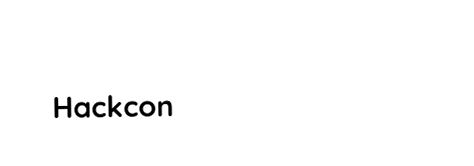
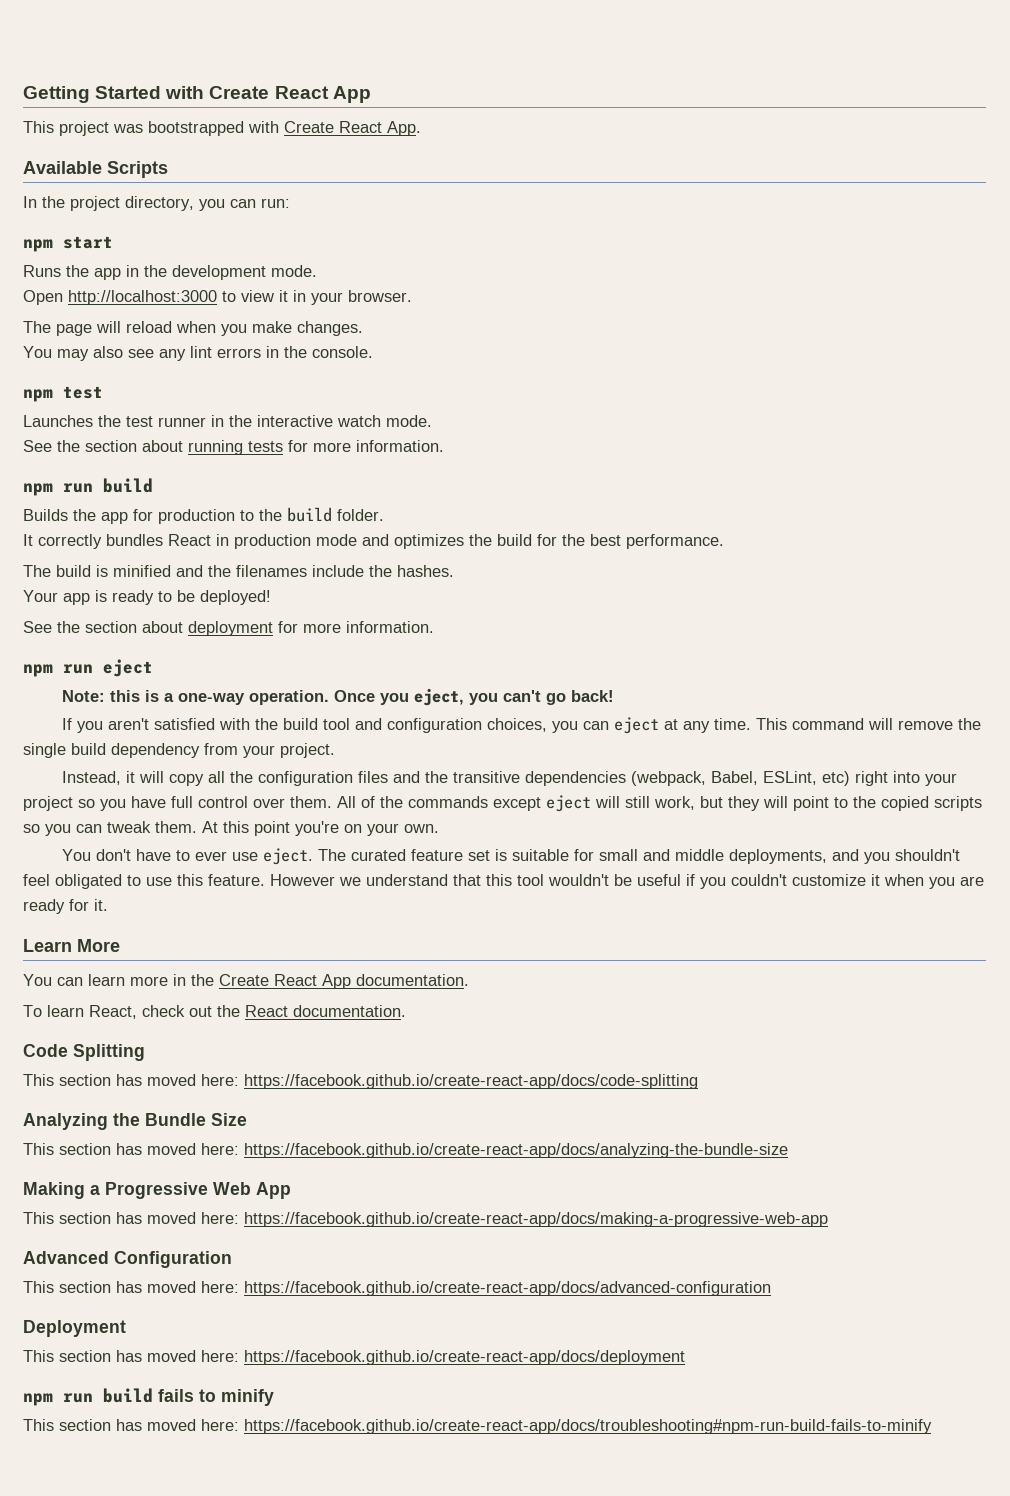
[52,94,174,119] Hackcon -> [23,86,371,103] [23,121,421,136] [23,161,168,178] [23,196,290,211] [23,236,113,252] [23,265,317,280] [23,290,412,305] [23,321,363,336] [23,346,373,361] [23,386,103,402] [23,415,432,427] [23,440,444,455] [23,478,153,496] [23,507,384,524] [23,534,724,549] [23,565,454,577] [23,590,271,605] [23,621,434,636] [23,659,153,677] [62,688,615,706] [62,717,982,734] [23,743,335,758] [62,771,958,786] [23,795,982,812] [23,821,439,836] [62,848,961,865] [23,874,984,889] [23,899,108,914] [23,939,120,952] [23,974,469,989] [23,1005,406,1019] [23,1044,145,1061] [23,1074,698,1089] [23,1113,247,1130] [23,1143,788,1158] [23,1182,291,1199] [23,1212,828,1227] [23,1251,232,1268] [23,1281,771,1296] [23,1320,126,1337] [23,1350,685,1365] [23,1388,274,1406] [23,1419,932,1434] Getting Started with Create React App // This project was bootstrapped with Create React App. // Available Scripts // In the project directory, you can run: // npm start // Runs the app in the development mode. // Open http://localhost:3000 to view it in your browser. // The page will reload when you make changes. // You may also see any lint errors in the console. // npm test // Launches the test runner in the interactive watch mode. // See the section about running tests for more information. // npm run build // Builds the app for production to the build folder. // It correctly bundles React in production mode and optimizes the build for the best performance. // The build is minified and the filenames include the hashes. // Your app is ready to be deployed! // See the section about deployment for more information. // npm run eject // Note: this is a one-way operation. Once you eject, you can't go back! // If you aren't satisfied with the build tool and configuration choices, you can eject at any time. This command will remove the single build dependency from your project. // Instead, it will copy all the configuration files and the transitive dependencies (webpack, Babel, ESLint, etc) right into your project so you have full control over them. All of the commands except eject will still work, but they will point to the copied scripts so you can tweak them. At this point you're on your own. // You don't have to ever use eject. The curated feature set is suitable for small and middle deployments, and you shouldn't feel obligated to use this feature. However we understand that this tool wouldn't be useful if you couldn't customize it when you are ready for it. // Learn More // You can learn more in the Create React App documentation. // To learn React, check out the React documentation. // Code Splitting // This section has moved here: https://facebook.github.io/create-react-app/docs/code-splitting // Analyzing the Bundle Size // This section has moved here: https://facebook.github.io/create-react-app/docs/analyzing-the-bundle-size // Making a Progressive Web App // This section has moved here: https://facebook.github.io/create-react-app/docs/making-a-progressive-web-app // Advanced Configuration // This section has moved here: https://facebook.github.io/create-react-app/docs/advanced-configuration // Deployment // This section has moved here: https://facebook.github.io/create-react-app/docs/deployment // npm run build fails to minify // This section has moved here: https://facebook.github.io/create-react-app/docs/troubleshooting#npm-run-build-fails-to-minify

